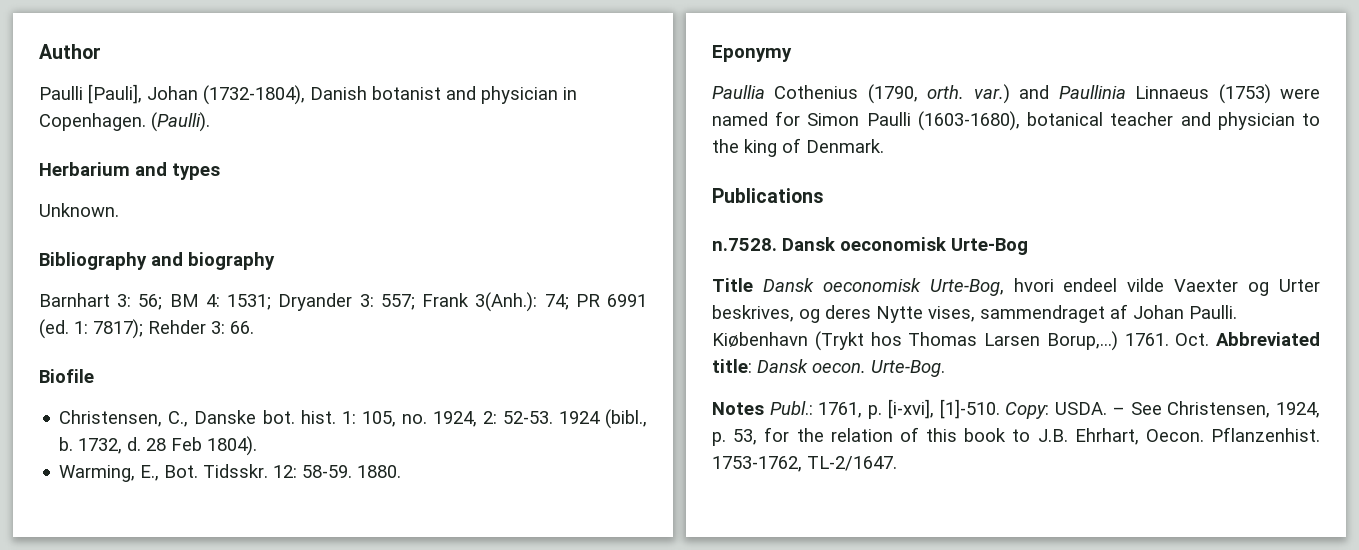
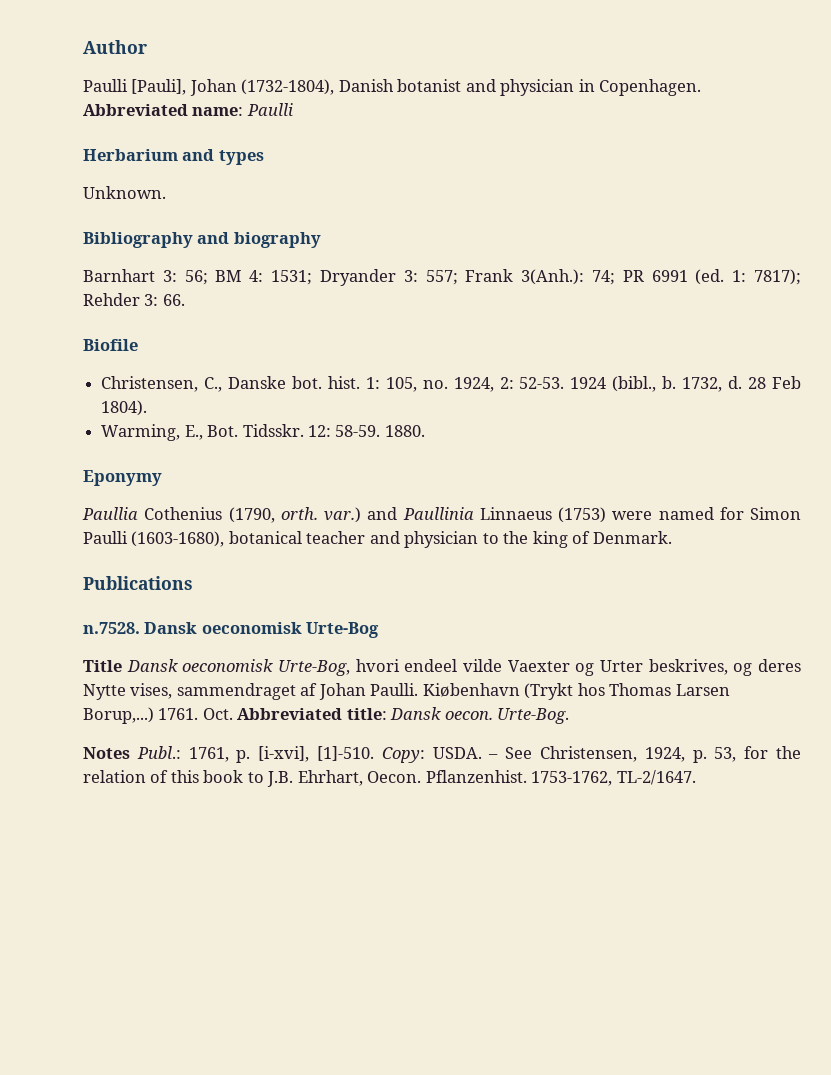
[151,112,210,132] (Paulli). -> [83,103,293,116] Abbreviated name: Paulli

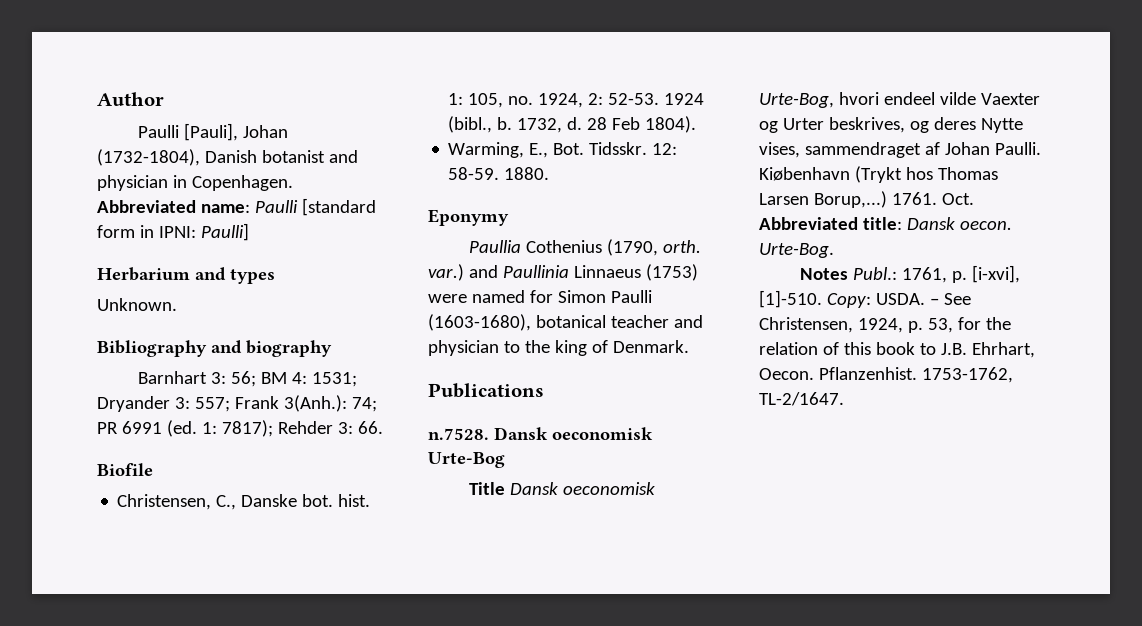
(293, 109) none -> [301,198,376,216] [97,223,249,241] [standard form in IPNI: Paulli]

